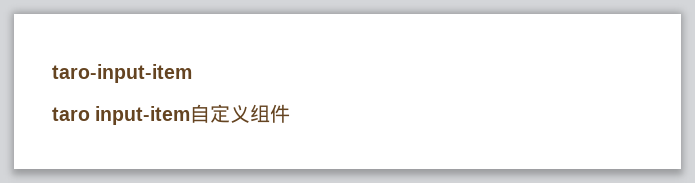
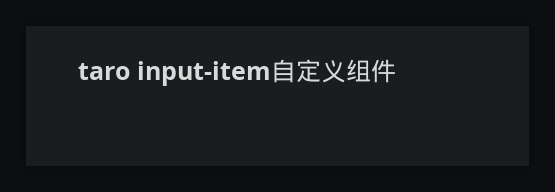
[52,64,192,83] taro-input-item // -> (78, 71) none

